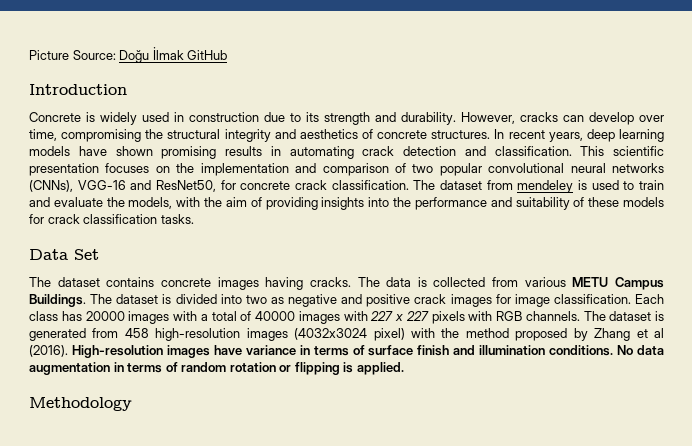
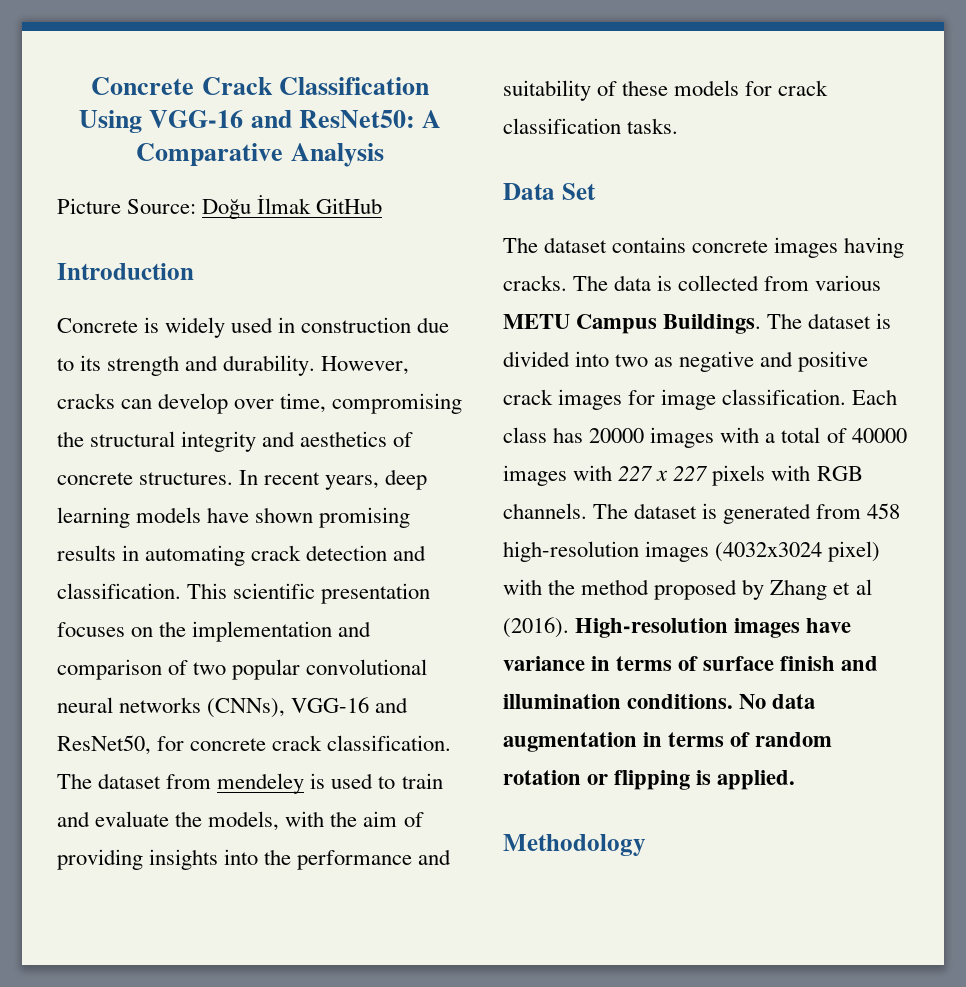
(29, 55) none -> [91,77,429,95] [79,110,441,133] [136,143,384,167] Concrete Crack Classification Using VGG-16 and ResNet50: A Comparative Analysis //

